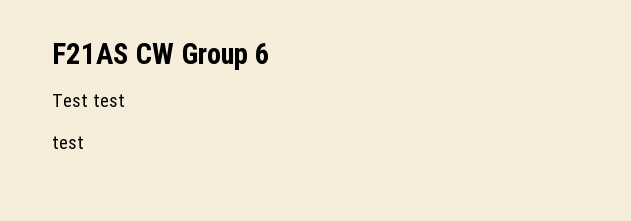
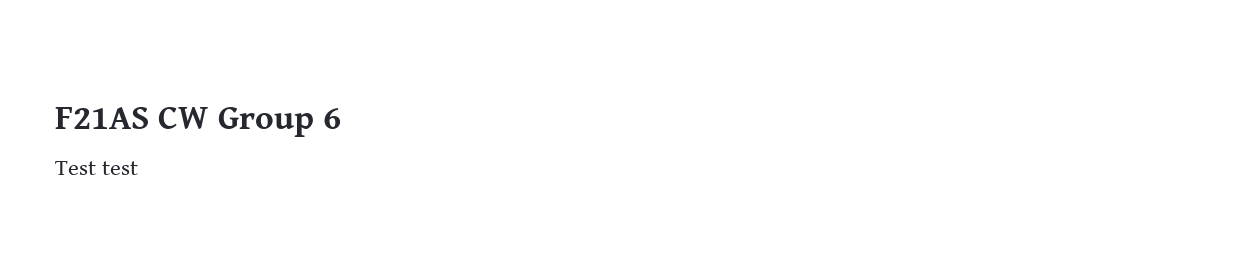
[52,136,84,149] // test -> (139, 168) none

